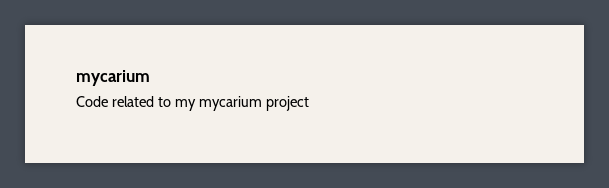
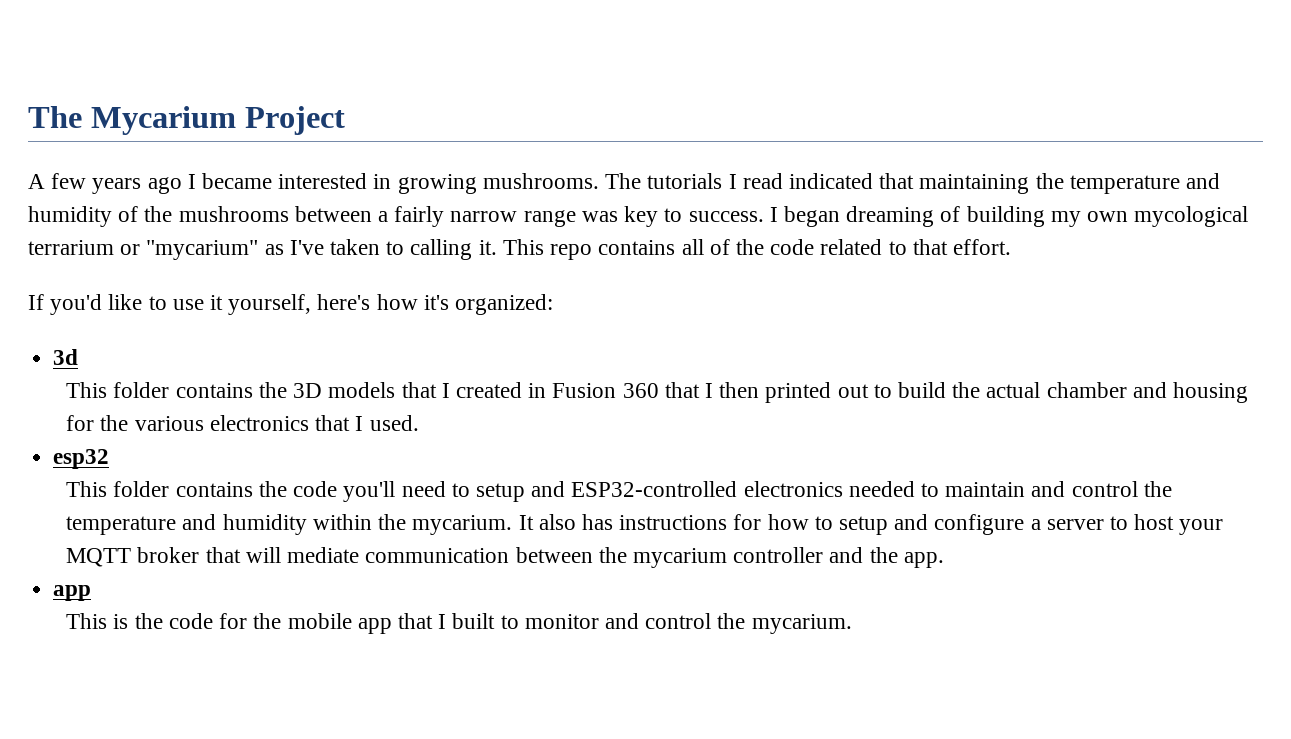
[76,70,150,86] [76,96,309,111] mycarium // Code related to my mycarium project -> [28,106,345,135] [28,173,1220,194] [28,206,1249,227] [28,239,1011,260] [28,294,554,315] [53,349,79,365] [66,382,1249,403] [66,415,419,431] [53,449,110,469] [66,481,1172,502] [66,514,1224,535] [66,547,944,568] [53,585,92,601] [66,613,852,634] The Mycarium Project // A few years ago I became interested in growing mushrooms. The tutorials I read indicated that maintaining the temperature and humidity of the mushrooms between a fairly narrow range was key to success. I began dreaming of building my own mycological terrarium or "mycarium" as I've taken to calling it. This repo contains all of the code related to that effort. // If you'd like to use it yourself, here's how it's organized: // 3d // This folder contains the 3D models that I created in Fusion 360 that I then printed out to build the actual chamber and housing for the various electronics that I used. // esp32 // This folder contains the code you'll need to setup and ESP32-controlled electronics needed to maintain and control the temperature and humidity within the mycarium. It also has instructions for how to setup and configure a server to host your MQTT broker that will mediate communication between the mycarium controller and the app. // app // This is the code for the mobile app that I built to monitor and control the mycarium.

